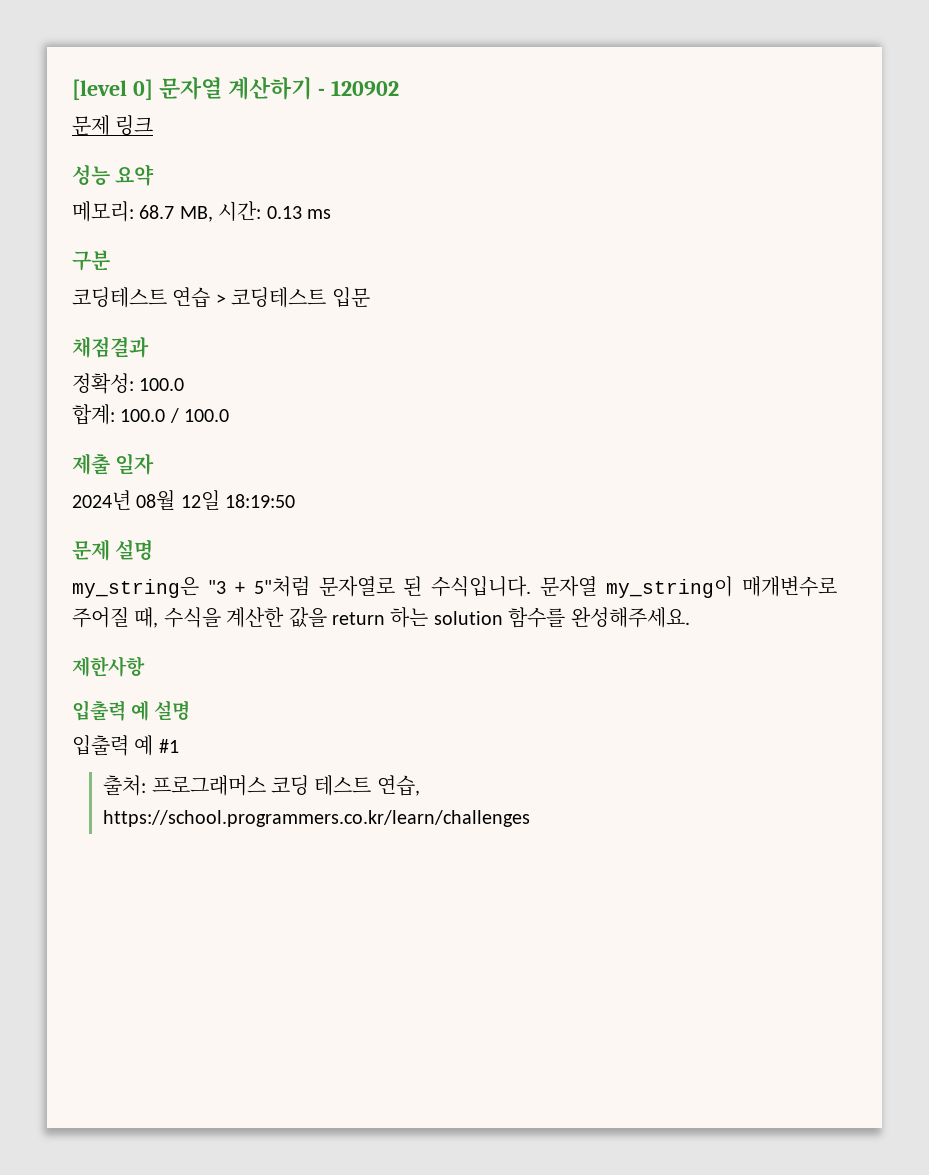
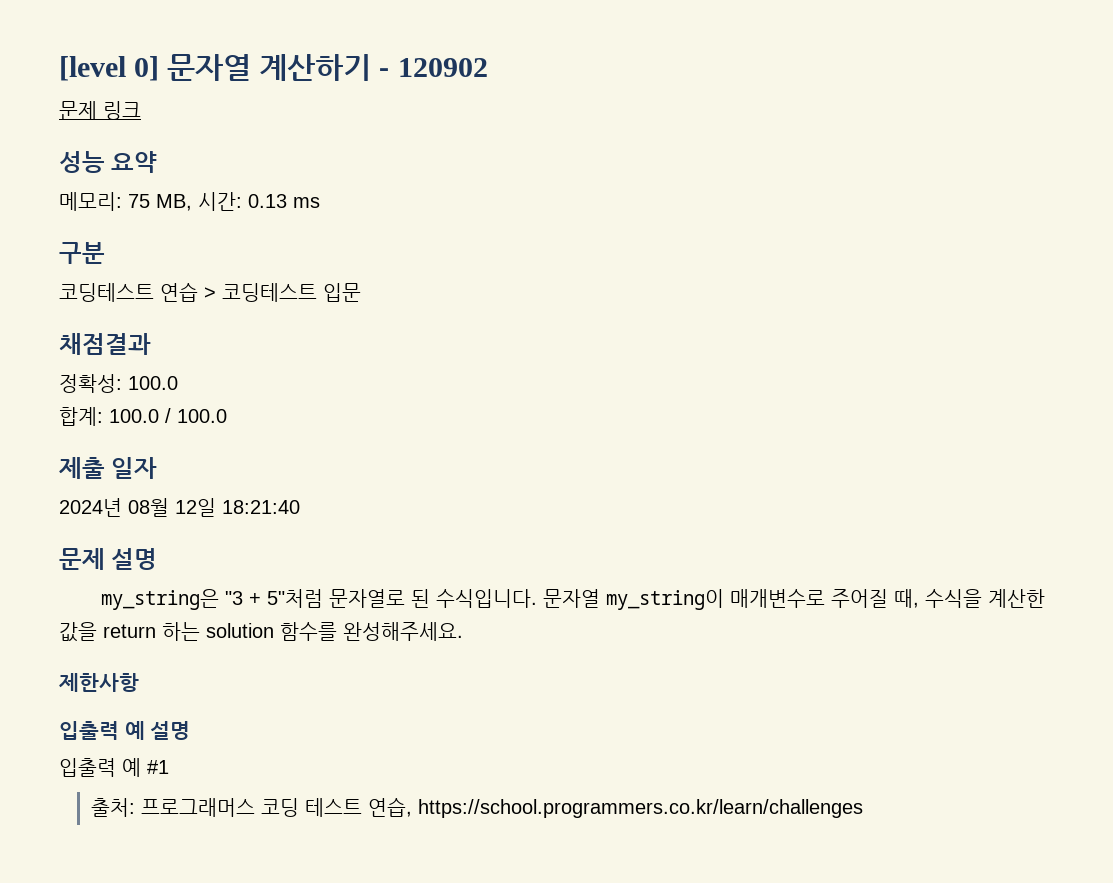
[139,205,175,219] 68.7 -> [128,194,150,208] 75
[225,494,296,508] 18:19:50 -> [222,500,300,514] 18:21:40

